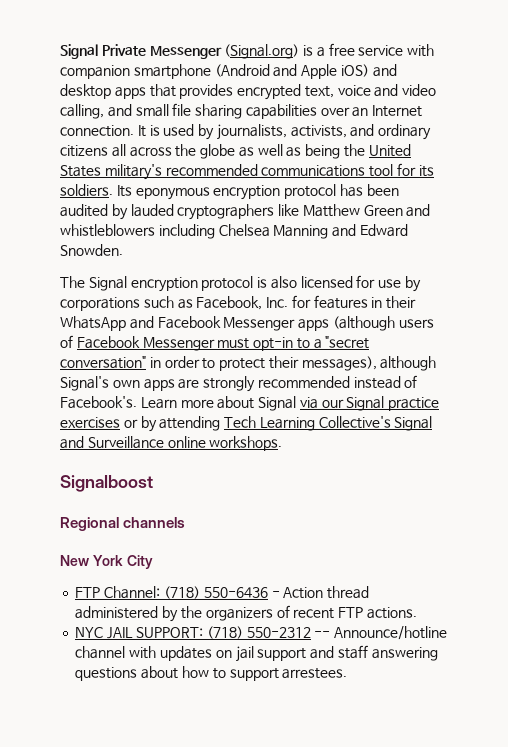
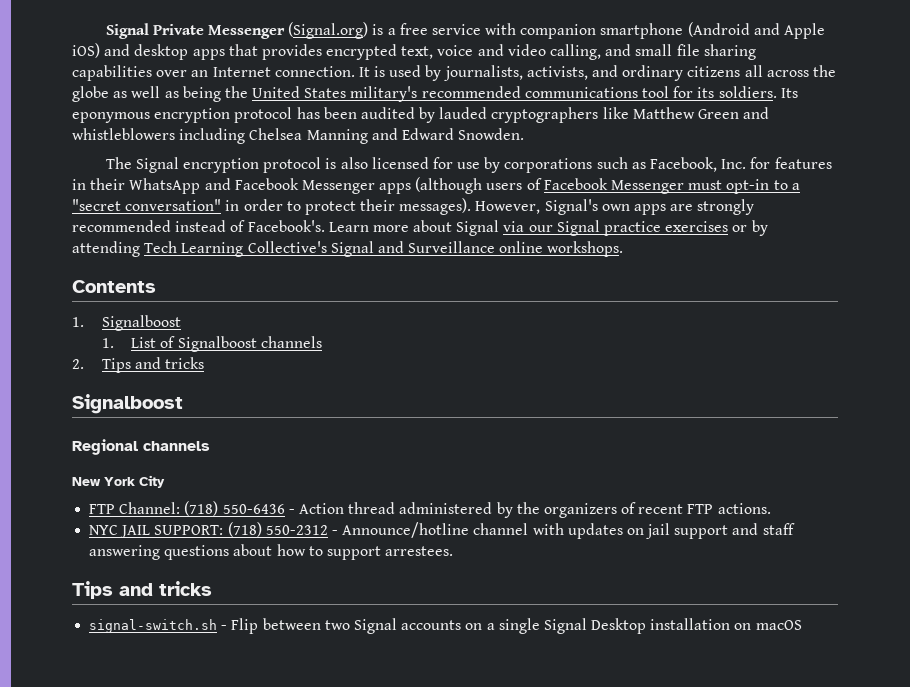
[301,356,437,371] messages), although -> [399,198,541,215] messages). However,
(283, 443) none -> [72,280,156,293] [72,315,181,331] [101,336,322,352] [72,357,205,373] // Contents // 1. Signalboost // 1. List of Signalboost channels // 2. Tips and tricks
[314,631,331,637] -- -> [331,530,338,535] -
(348, 673) none -> [72,581,212,599] [89,618,802,634] // Tips and tricks // signal-switch.sh - Flip between two Signal accounts on a single Signal Desktop installation on macOS

